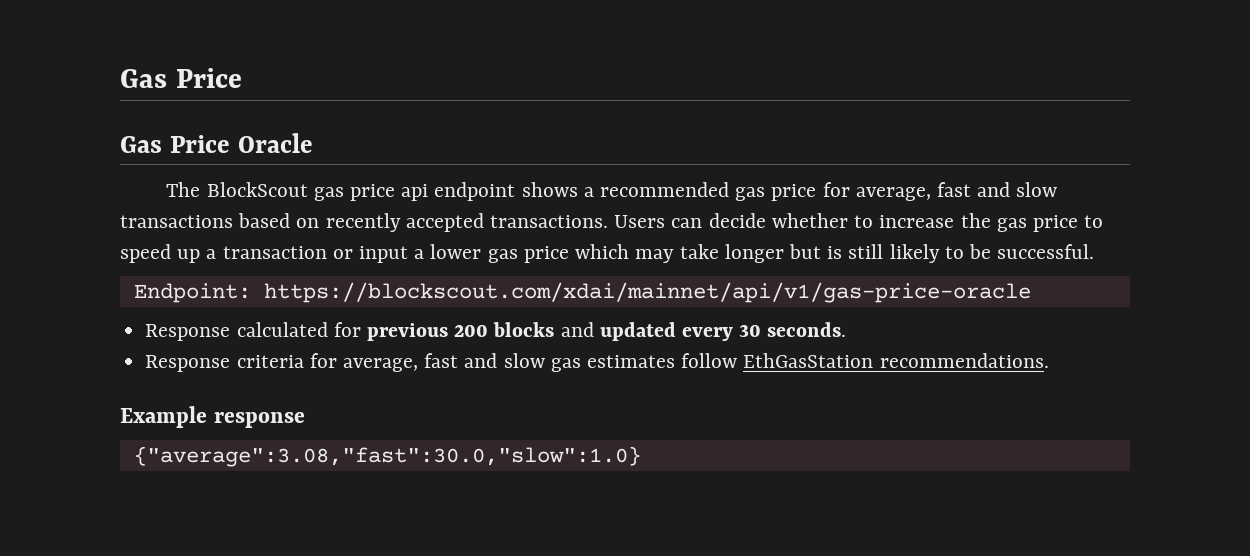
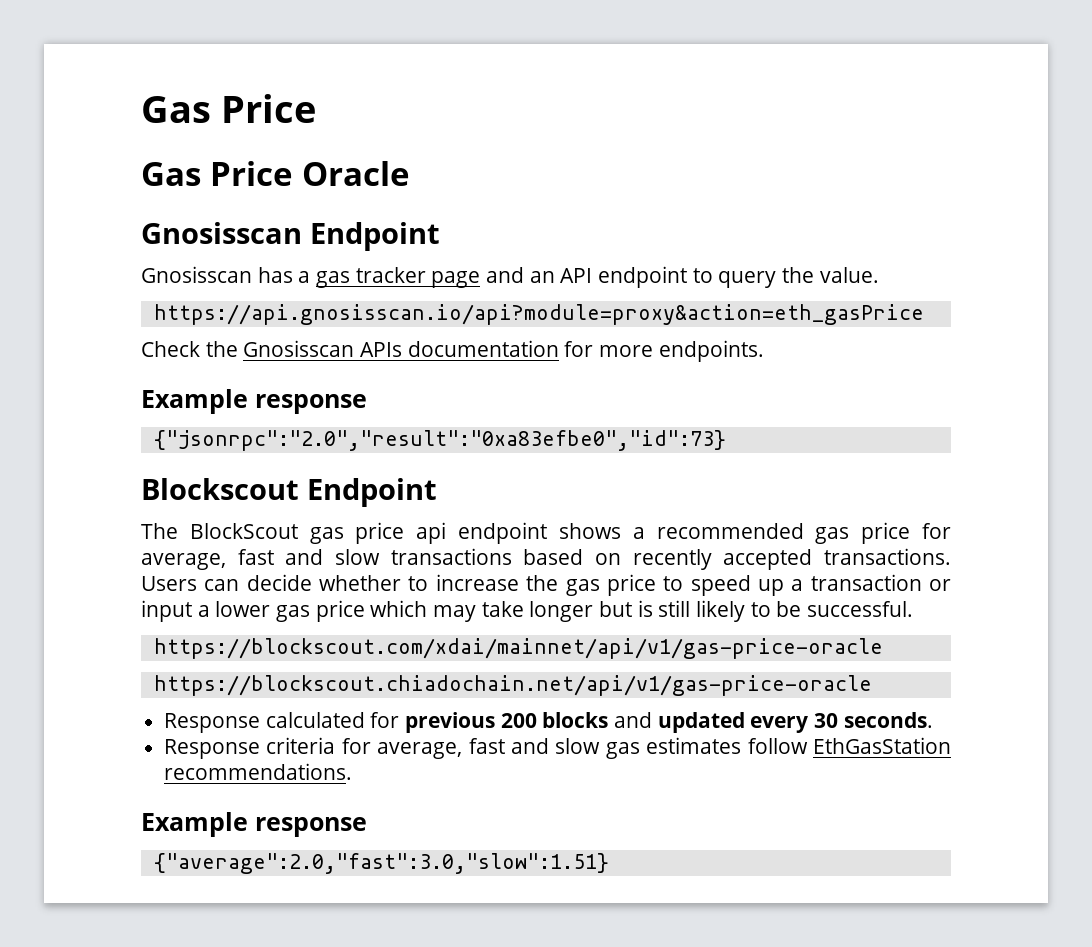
(313, 143) none -> [141,222,440,251] [141,266,879,288] [153,304,924,325] [141,340,764,362] [141,389,367,414] [153,430,726,451] [141,478,437,507] // Gnosisscan Endpoint // Gnosisscan has a gas tracker page and an API endpoint to query the value. // https://api.gnosisscan.io/api?module=proxy&action=eth_gasPrice // Check the Gnosisscan APIs documentation for more endpoints. // Example response // {"jsonrpc":"2.0","result":"0xa83efbe0","id":73} // Blockscout Endpoint
[133,283,251,303] Endpoint: -> (914, 609) none
(1031, 292) none -> [153,675,872,696] // https://blockscout.chiadochain.net/api/v1/gas-price-oracle
[133,446,641,467] {"average":3.08,"fast":30.0,"slow":1.0} -> [153,853,609,874] {"average":2.0,"fast":3.0,"slow":1.51}

